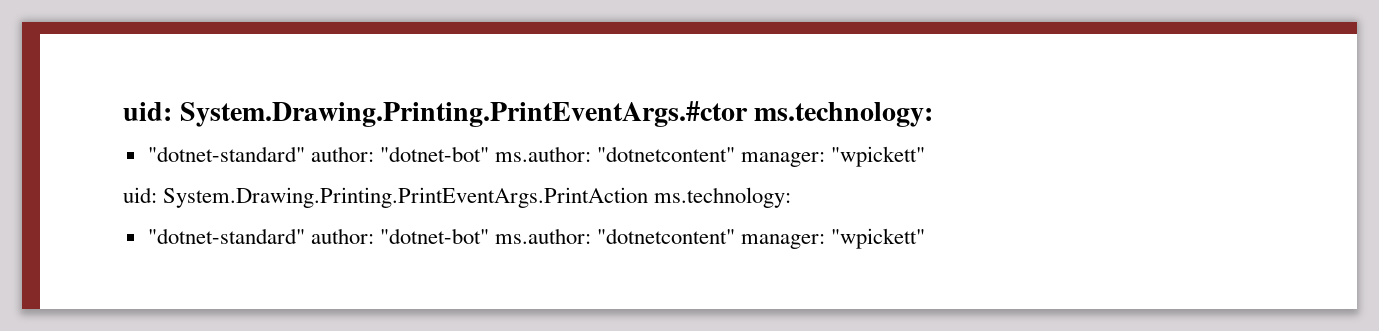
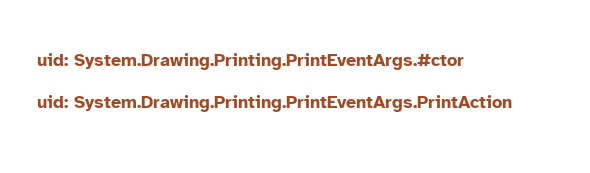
[754,102,934,127] [147,146,926,167] [123,187,792,208] [147,228,926,249] ms.technology: // "dotnet-standard" author: "dotnet-bot" ms.author: "dotnetcontent" manager: "wpickett" // uid: System.Drawing.Printing.PrintEventArgs.PrintAction ms.technology: // "dotnet-standard" author: "dotnet-bot" ms.author: "dotnetcontent" manager: "wpickett" -> [37,95,512,112] // uid: System.Drawing.Printing.PrintEventArgs.PrintAction

